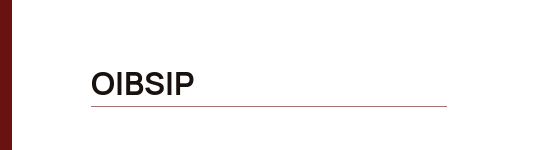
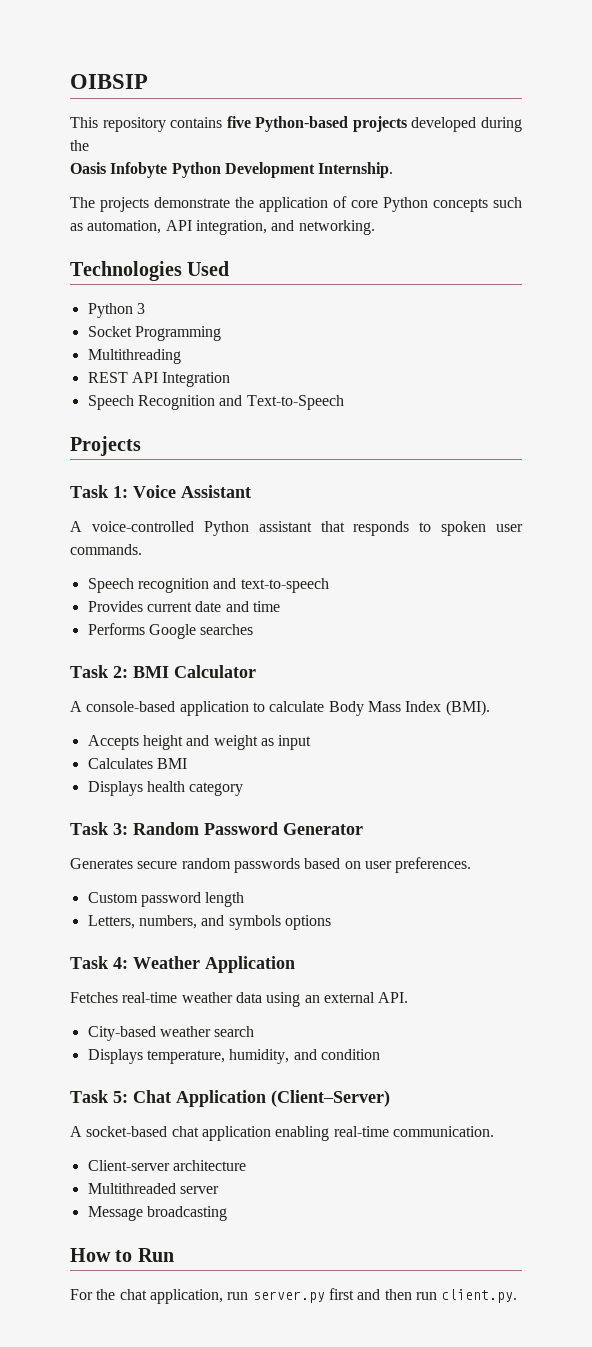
(194, 83) none -> [70,116,522,132] [70,140,89,151] [70,162,394,178] [70,196,522,212] [70,220,375,235] [70,261,230,281] [87,303,145,318] [87,326,221,341] [87,349,181,364] [87,372,231,387] [87,395,344,410] [70,436,141,456] [70,485,251,498] [70,521,523,536] [70,544,142,555] [87,578,329,593] [87,601,280,612] [87,623,254,639] [70,665,256,678] [70,700,490,716] [87,735,312,750] [87,758,187,769] [87,781,244,796] [70,822,363,835] [70,857,472,873] [87,892,245,907] [87,915,331,930] [70,956,295,973] [70,992,409,1007] [87,1026,255,1041] [87,1049,380,1064] [70,1090,390,1107] [70,1126,494,1141] [87,1160,246,1171] [87,1183,219,1194] [87,1206,227,1221] [70,1248,174,1262] [70,1288,518,1304] // This repository contains five Python-based projects developed during the // Oasis Infobyte Python Development Internship. // The projects demonstrate the application of core Python concepts such as automation, API integration, and networking. // Technologies Used // Python 3 // Socket Programming // Multithreading // REST API Integration // Speech Recognition and Text-to-Speech // Projects // Task 1: Voice Assistant // A voice-controlled Python assistant that responds to spoken user commands. // Speech recognition and text-to-speech // Provides current date and time // Performs Google searches // Task 2: BMI Calculator // A console-based application to calculate Body Mass Index (BMI). // Accepts height and weight as input // Calculates BMI // Displays health category // Task 3: Random Password Generator // Generates secure random passwords based on user preferences. // Custom password length // Letters, numbers, and symbols options // Task 4: Weather Application // Fetches real-time weather data using an external API. // City-based weather search // Displays temperature, humidity, and condition // Task 5: Chat Application (Client–Server) // A socket-based chat application enabling real-time communication. // Client-server architecture // Multithreaded server // Message broadcasting // How to Run // For the chat application, run server.py first and then run client.py.

